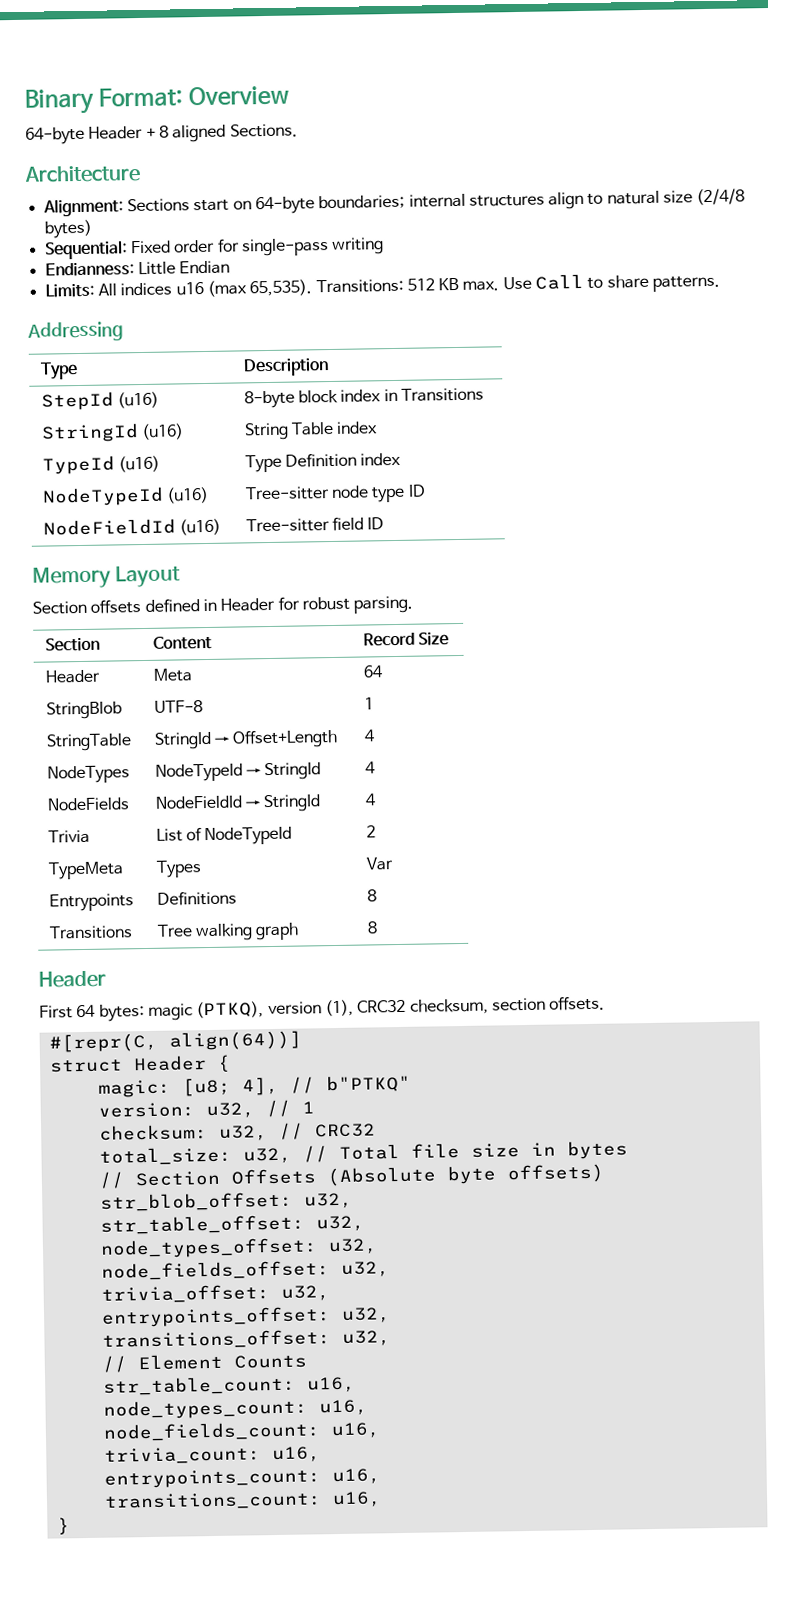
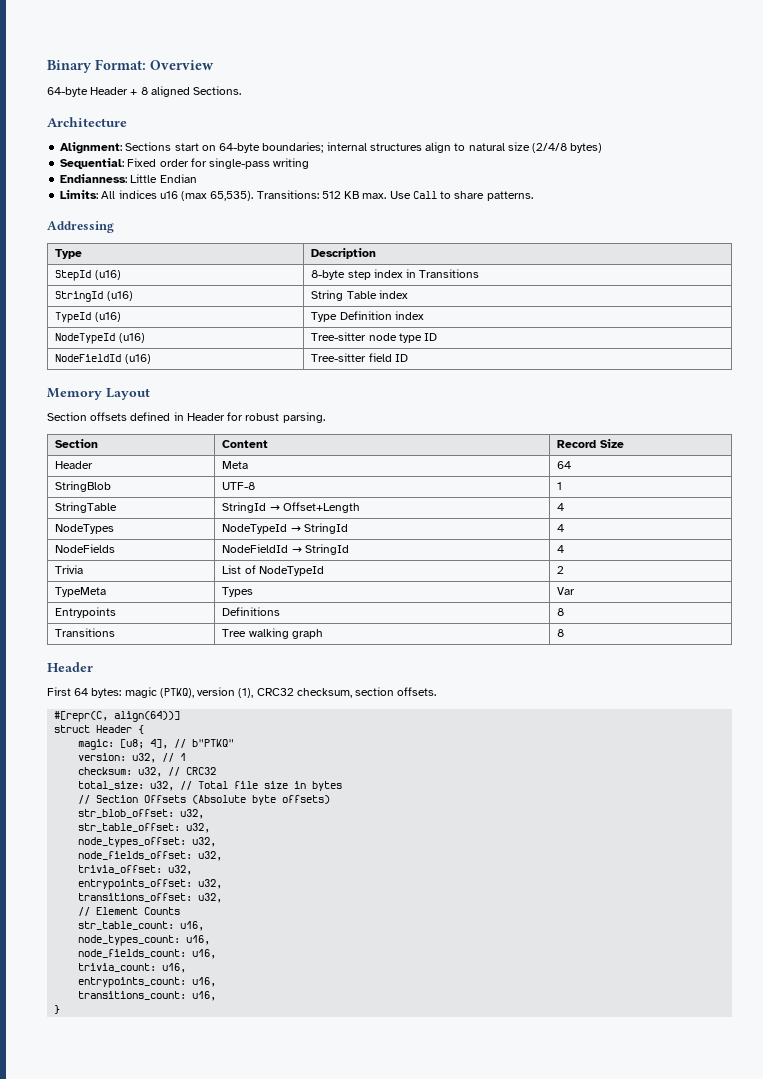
[298,389,339,404] block -> [347,270,371,280] step

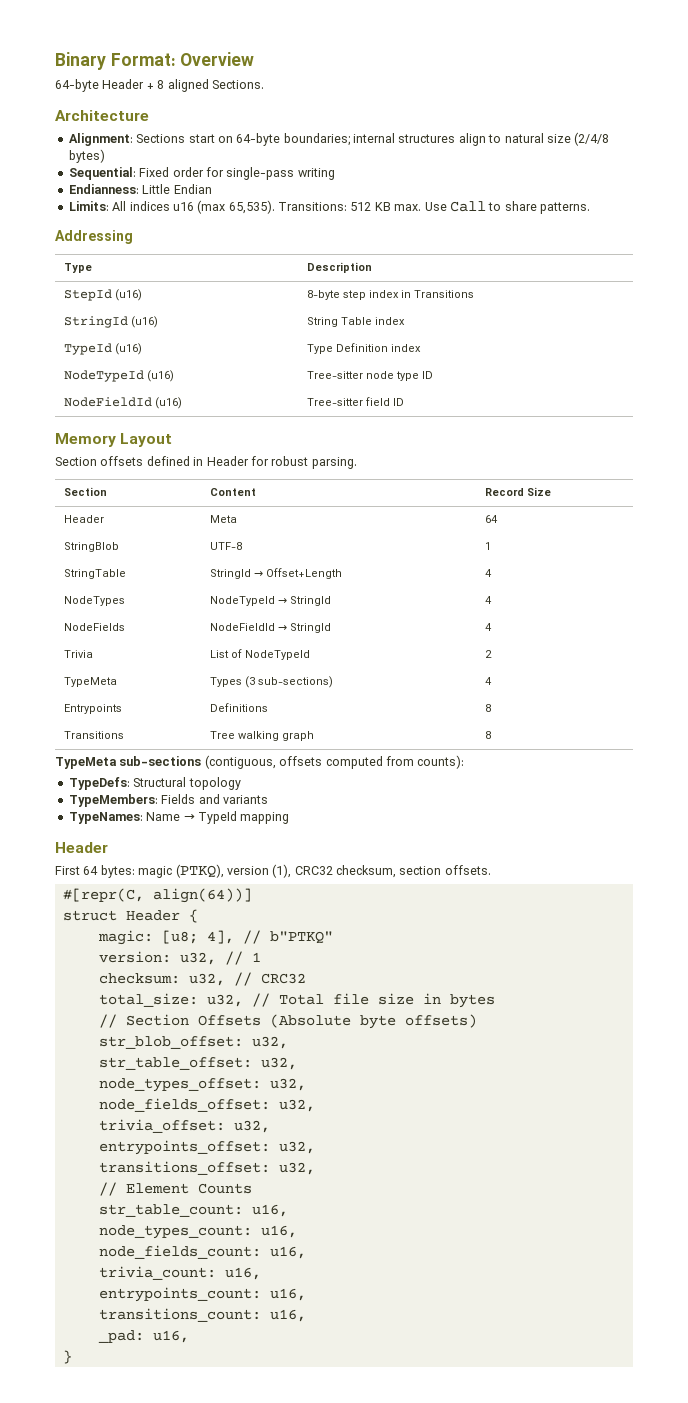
[557,587,576,595] | Var -> [245,676,334,688] [485,677,493,685] (3 sub-sections) | 4
(565, 633) none -> [55,755,465,769] [68,777,241,790] [68,794,268,807] [68,811,290,824] // TypeMeta sub-sections (contiguous, offsets computed from counts): // TypeDefs: Structural topology // TypeMembers: Fields and variants // TypeNames: Name → TypeId mapping
(217, 996) none -> [97,1330,189,1343] // _pad: u16,

